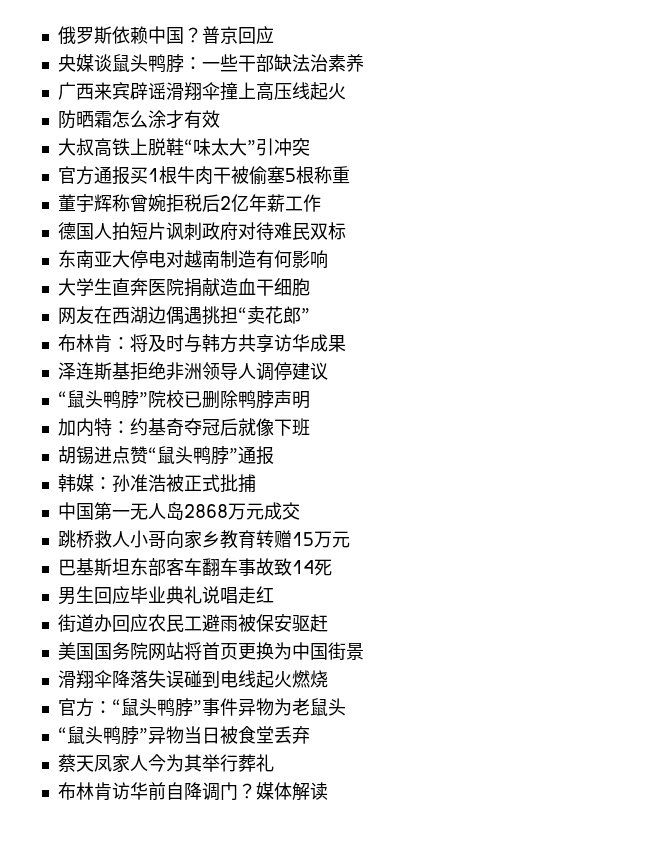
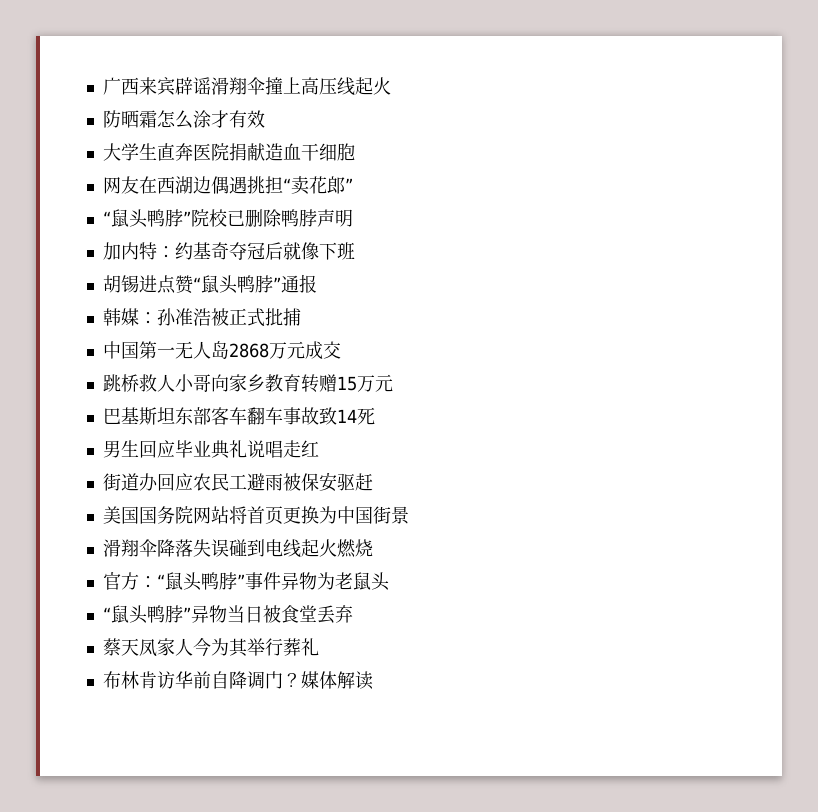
[57,26,274,45] [57,54,364,73] 俄罗斯依赖中国？普京回应 // 央媒谈鼠头鸭脖：一些干部缺法治素养 // -> (102, 86) none
[57,138,310,157] [57,166,350,185] [57,194,321,213] [57,222,346,241] [57,250,328,269] // 大叔高铁上脱鞋“味太大”引冲突 // 官方通报买1根牛肉干被偷塞5根称重 // 董宇辉称曾婉拒税后2亿年薪工作 // 德国人拍短片讽刺政府对待难民双标 // 东南亚大停电对越南制造有何影响 -> (265, 119) none
[57,334,346,353] [57,362,328,381] // 布林肯：将及时与韩方共享访华成果 // 泽连斯基拒绝非洲领导人调停建议 -> (353, 185) none

